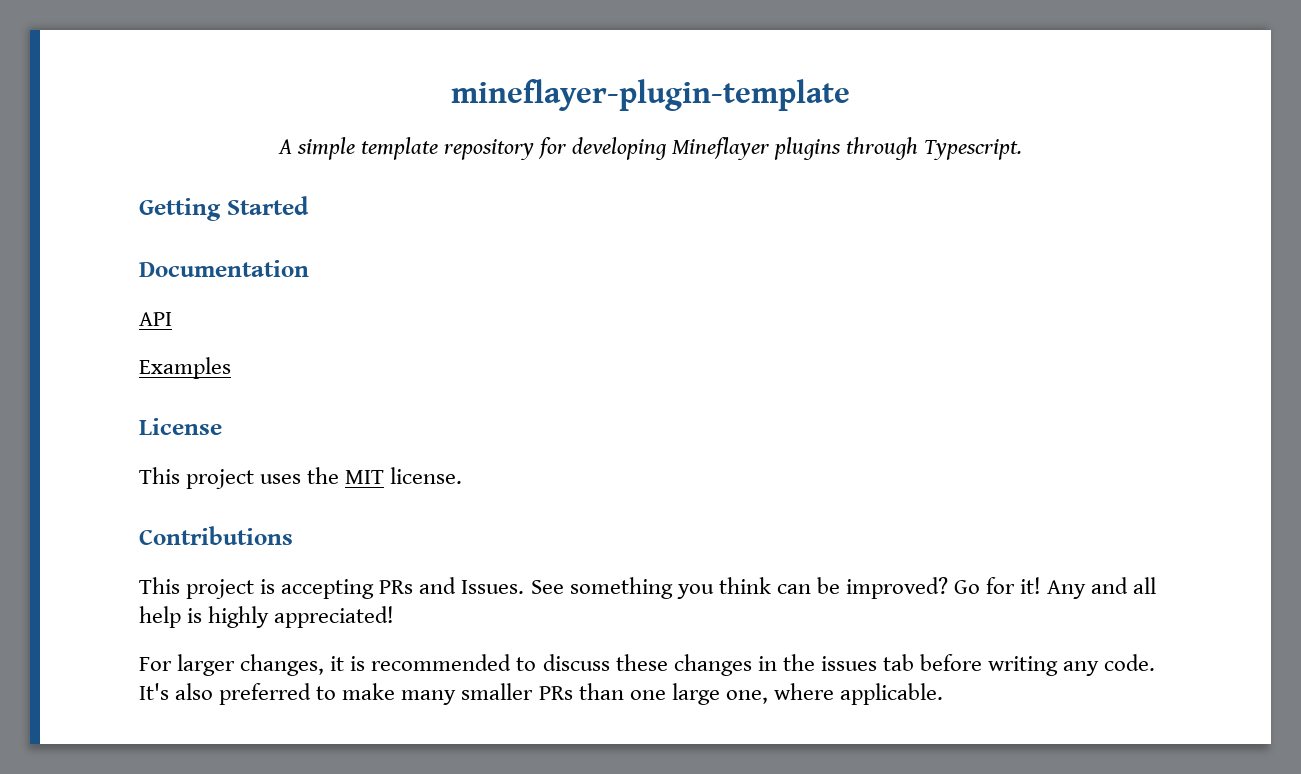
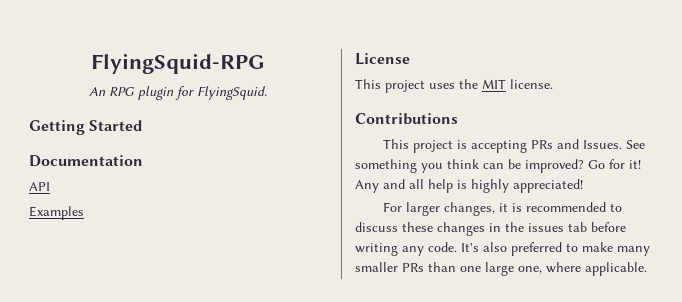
[451,79,850,111] [277,137,1023,160] mineflayer-plugin-template // A simple template repository for developing Mineflayer plugins through Typescript. -> [91,53,265,74] [89,86,267,100] FlyingSquid-RPG // An RPG plugin for FlyingSquid.

